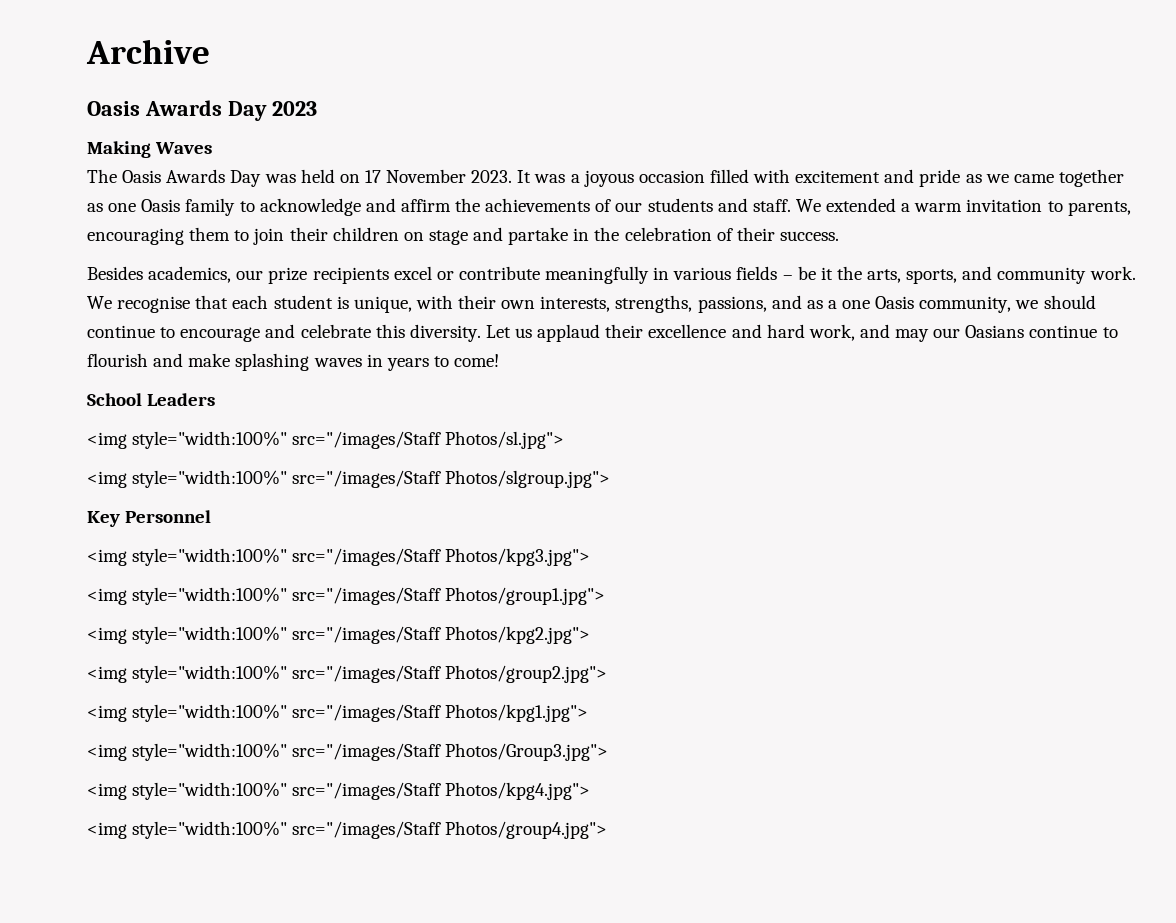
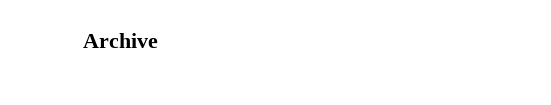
[87,100,317,121] [87,141,213,158] [87,169,1124,187] [87,198,1131,216] [87,227,839,245] [87,266,1136,284] [87,295,1096,313] [87,324,1118,342] [87,353,500,371] [87,393,216,406] [87,431,565,449] [87,470,611,488] [87,510,212,527] [87,548,591,566] [87,587,606,605] [87,626,591,644] [87,665,608,683] [87,704,589,722] [87,743,609,761] [87,782,591,800] [87,821,608,839] // Oasis Awards Day 2023 // Making Waves // The Oasis Awards Day was held on 17 November 2023. It was a joyous occasion filled with excitement and pride as we came together as one Oasis family to acknowledge and affirm the achievements of our students and staff. We extended a warm invitation to parents, encouraging them to join their children on stage and partake in the celebration of their success. // Besides academics, our prize recipients excel or contribute meaningfully in various fields – be it the arts, sports, and community work. We recognise that each student is unique, with their own interests, strengths, passions, and as a one Oasis community, we should continue to encourage and celebrate this diversity. Let us applaud their excellence and hard work, and may our Oasians continue to flourish and make splashing waves in years to come! // School Leaders // <img style="width:100%" src="/images/Staff Photos/sl.jpg"> // <img style="width:100%" src="/images/Staff Photos/slgroup.jpg"> // Key Personnel // <img style="width:100%" src="/images/Staff Photos/kpg3.jpg"> // <img style="width:100%" src="/images/Staff Photos/group1.jpg"> // <img style="width:100%" src="/images/Staff Photos/kpg2.jpg"> // <img style="width:100%" src="/images/Staff Photos/group2.jpg"> // <img style="width:100%" src="/images/Staff Photos/kpg1.jpg"> // <img style="width:100%" src="/images/Staff Photos/Group3.jpg"> // <img style="width:100%" src="/images/Staff Photos/kpg4.jpg"> // <img style="width:100%" src="/images/Staff Photos/group4.jpg"> -> (158, 40) none

